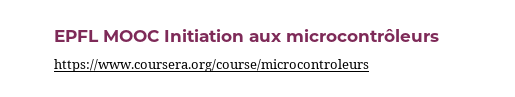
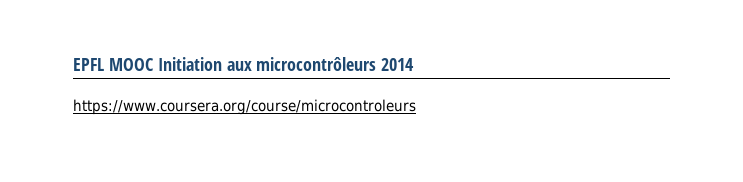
(439, 35) none -> [381,58,415,71] 2014

